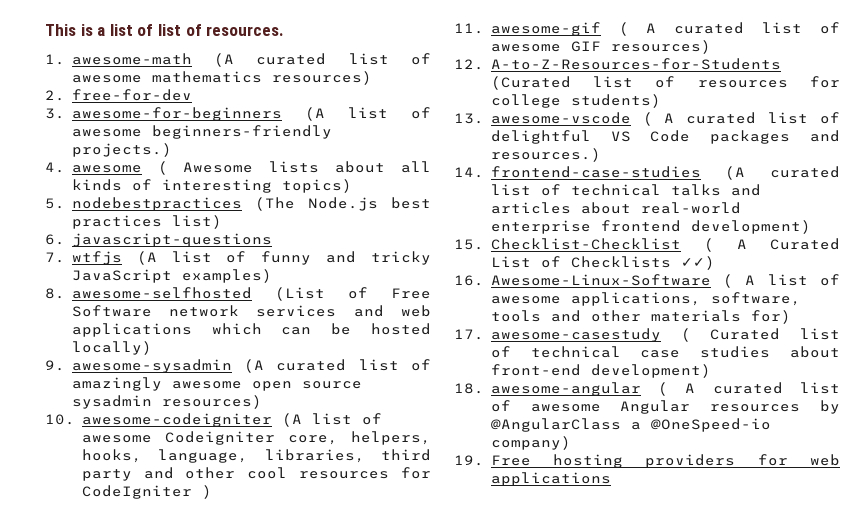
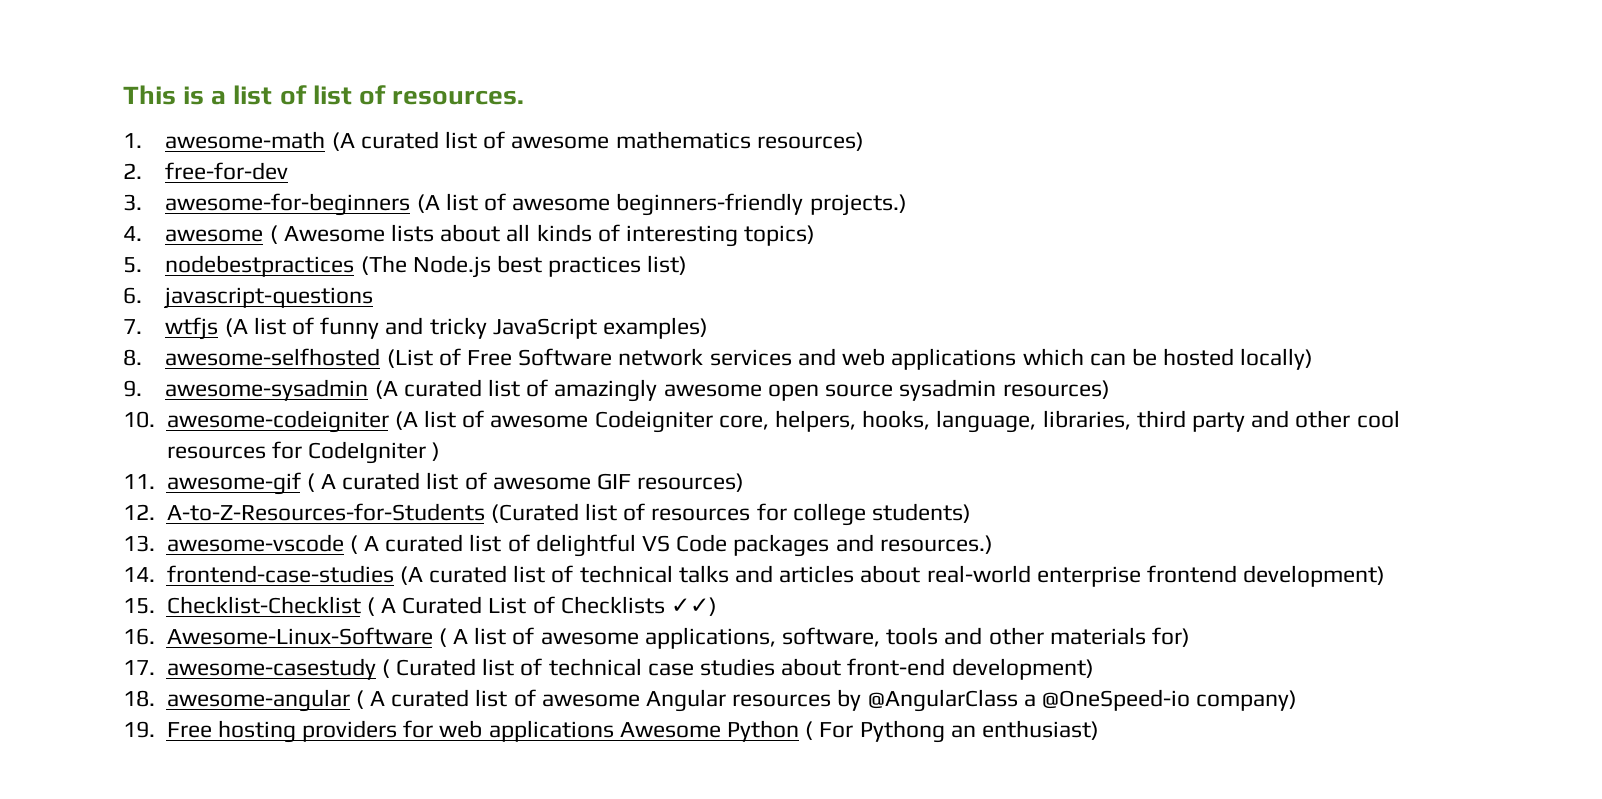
(611, 479) none -> [619,720,1100,743] Awesome Python ( For Pythong an enthusiast)

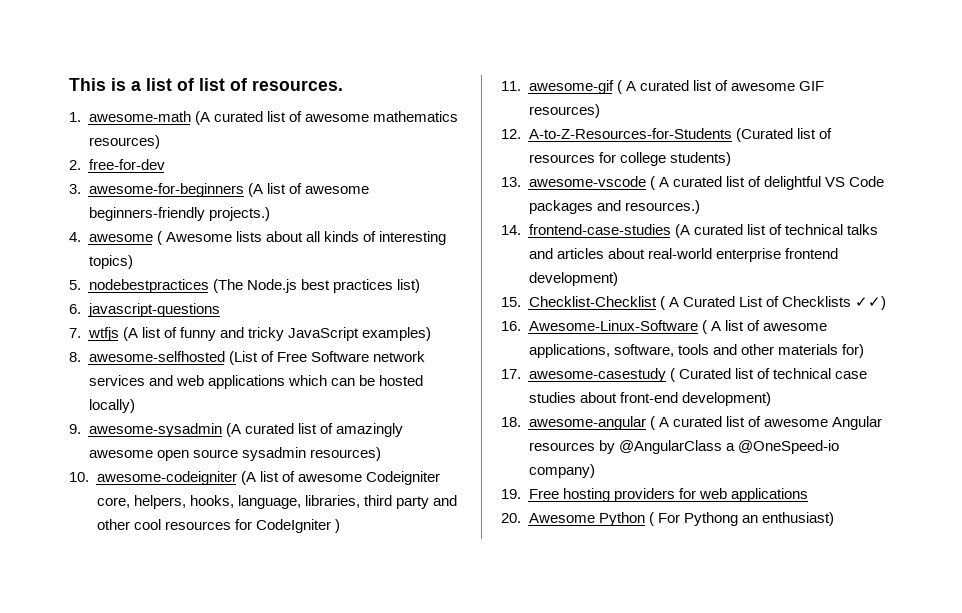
(614, 731) none -> [501,513,521,523] // 20.

